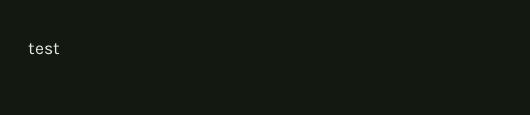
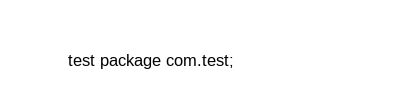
(60, 49) none -> [100,54,234,69] package com.test;

